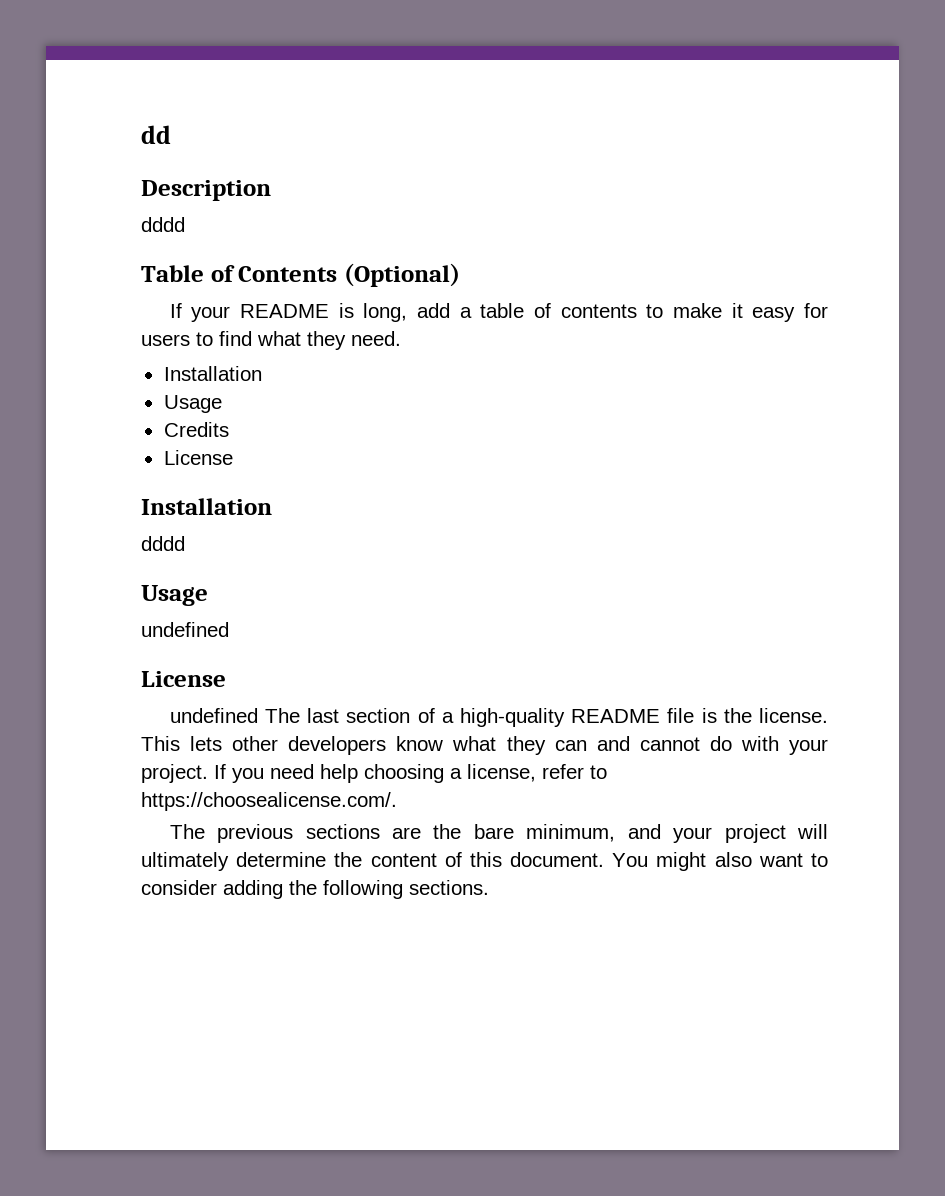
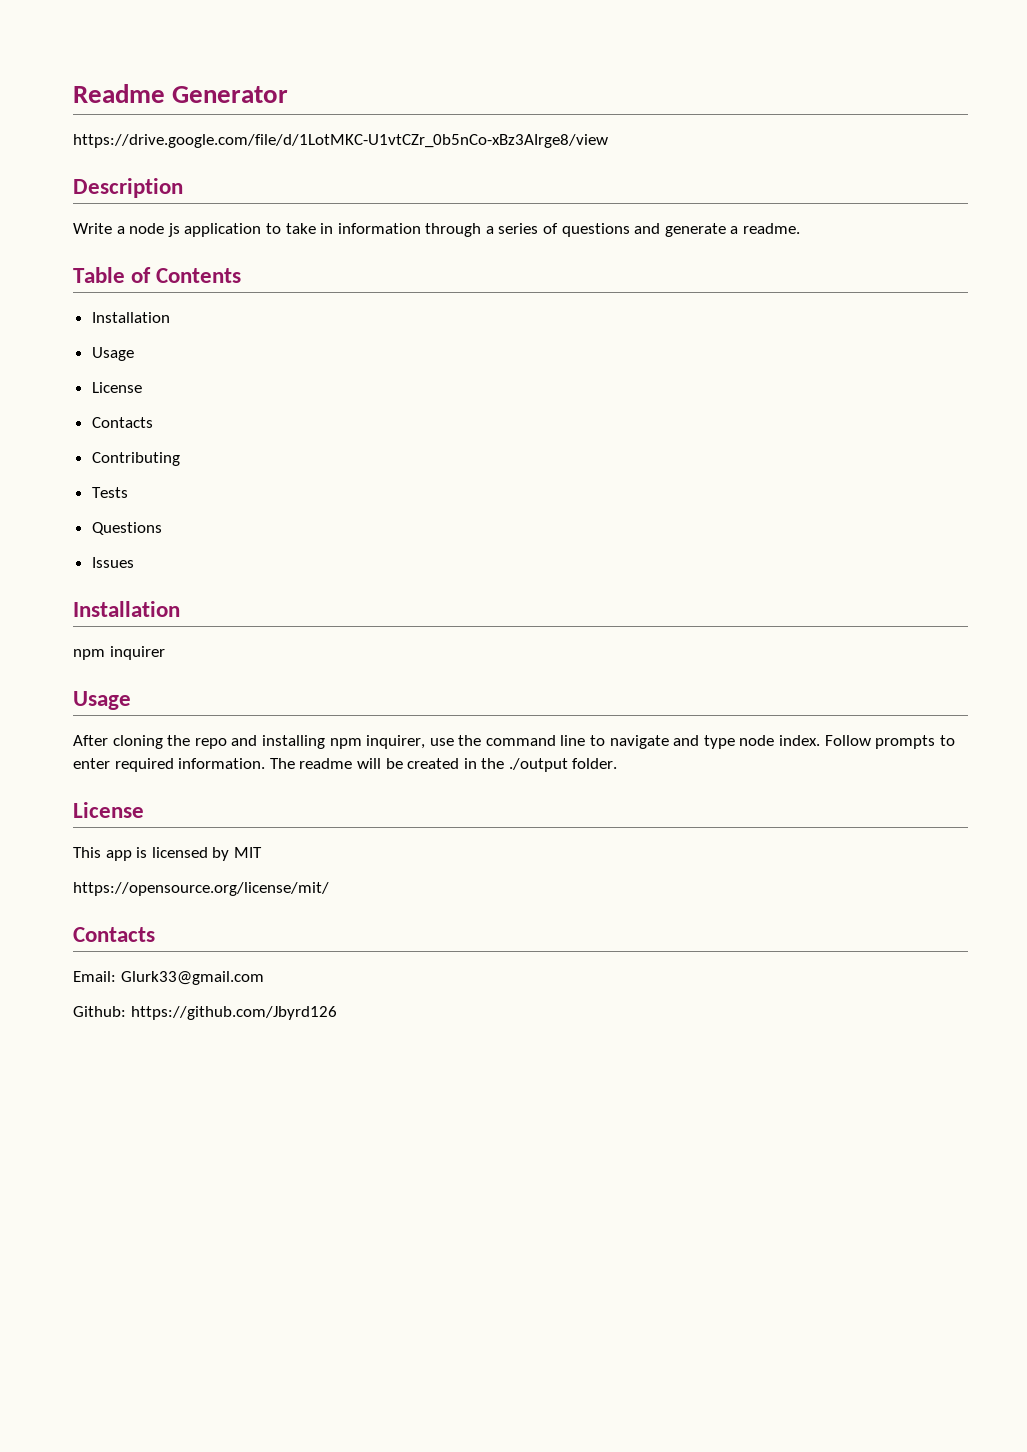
[141,125,171,144] [141,180,271,201] [141,217,185,232] [141,263,460,287] [169,303,829,322] [141,331,401,350] [163,366,262,381] [163,395,222,413] [163,422,229,437] [163,450,233,465] [141,498,272,515] [141,536,185,551] [141,585,208,606] [141,622,229,637] [141,671,226,687] [169,708,828,727] [141,736,829,755] [141,764,607,783] [141,792,397,811] [169,824,828,843] [141,852,828,871] [141,880,489,899] dd // Description // dddd // Table of Contents (Optional) // If your README is long, add a table of contents to make it easy for users to find what they need. // Installation // Usage // Credits // License // Installation // dddd // Usage // undefined // License // undefined The last section of a high-quality README file is the license. This lets other developers know what they can and cannot do with your project. If you need help choosing a license, refer to https://choosealicense.com/. // The previous sections are the bare minimum, and your project will ultimately determine the content of this document. You might also want to consider adding the following sections. -> [73,84,289,103] [73,134,608,148] [73,178,183,198] [73,223,801,237] [73,267,242,283] [91,312,170,323] [91,347,134,361] [91,382,142,393] [91,417,153,428] [91,452,180,466] [91,487,128,498] [91,522,162,535] [91,557,134,568] [73,601,180,617] [73,646,165,660] [73,691,131,710] [73,735,955,749] [73,758,618,772] [73,802,144,818] [73,847,262,861] [73,882,329,896] [73,927,155,942] [73,971,264,985] [73,1006,337,1020] Readme Generator // https://drive.google.com/file/d/1LotMKC-U1vtCZr_0b5nCo-xBz3AIrge8/view // Description // Write a node js application to take in information through a series of questions and generate a readme. // Table of Contents // Installation // Usage // License // Contacts // Contributing // Tests // Questions // Issues // Installation // npm inquirer // Usage // After cloning the repo and installing npm inquirer, use the command line to navigate and type node index. Follow prompts to enter required information. The readme will be created in the ./output folder. // License // This app is licensed by MIT // https://opensource.org/license/mit/ // Contacts // Email: Glurk33@gmail.com // Github: https://github.com/Jbyrd126

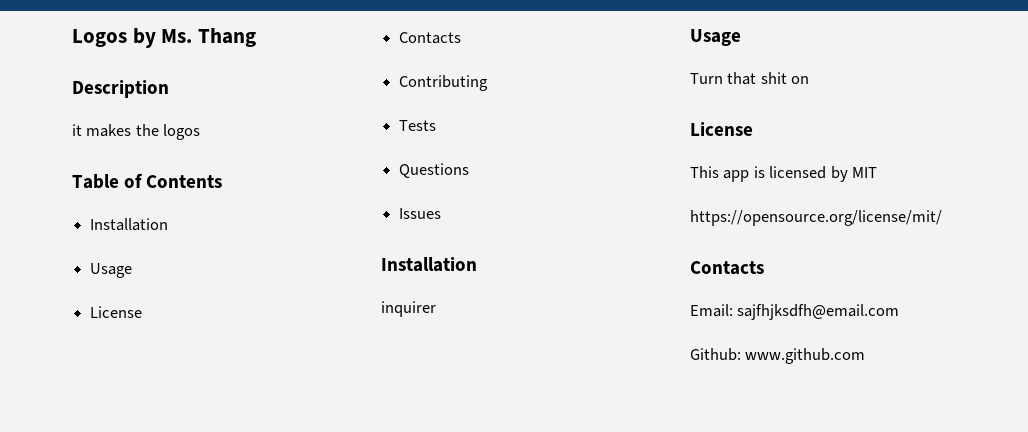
[73,84,289,103] [73,134,608,148] [73,178,183,198] [73,223,801,237] Readme Generator // https://drive.google.com/file/d/1LotMKC-U1vtCZr_0b5nCo-xBz3AIrge8/view // Description // Write a node js application to take in information through a series of questions and generate a readme. -> [72,28,257,48] [72,80,169,98] [72,124,201,140] Logos by Ms. Thang // Description // it makes the logos
[73,649,105,660] npm -> (477, 264) none
[73,735,955,749] [73,758,618,772] After cloning the repo and installing npm inquirer, use the command line to navigate and type node index. Follow prompts to enter required information. The readme will be created in the ./output folder. -> [690,72,810,85] Turn that shit on
[120,971,264,985] Glurk33@gmail.com -> [737,304,900,320] sajfhjksdfh@email.com
[130,1006,337,1020] https://github.com/Jbyrd126 -> [745,348,866,364] www.github.com

